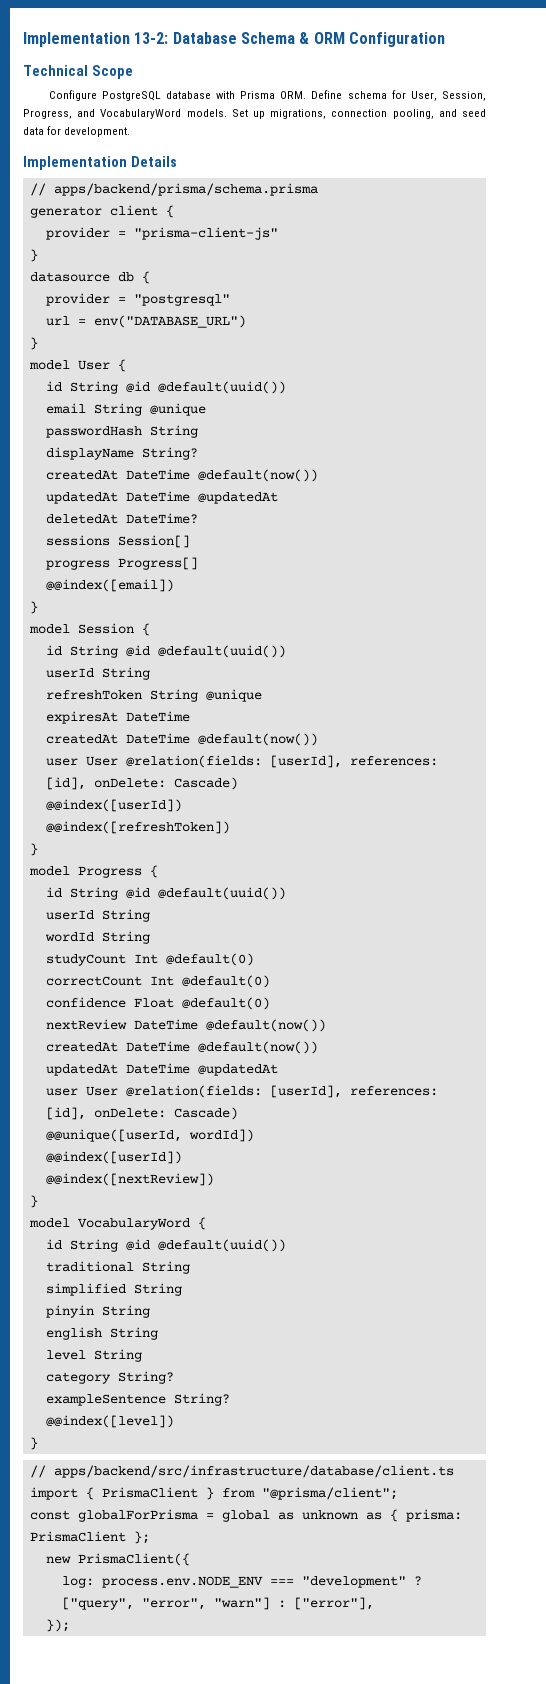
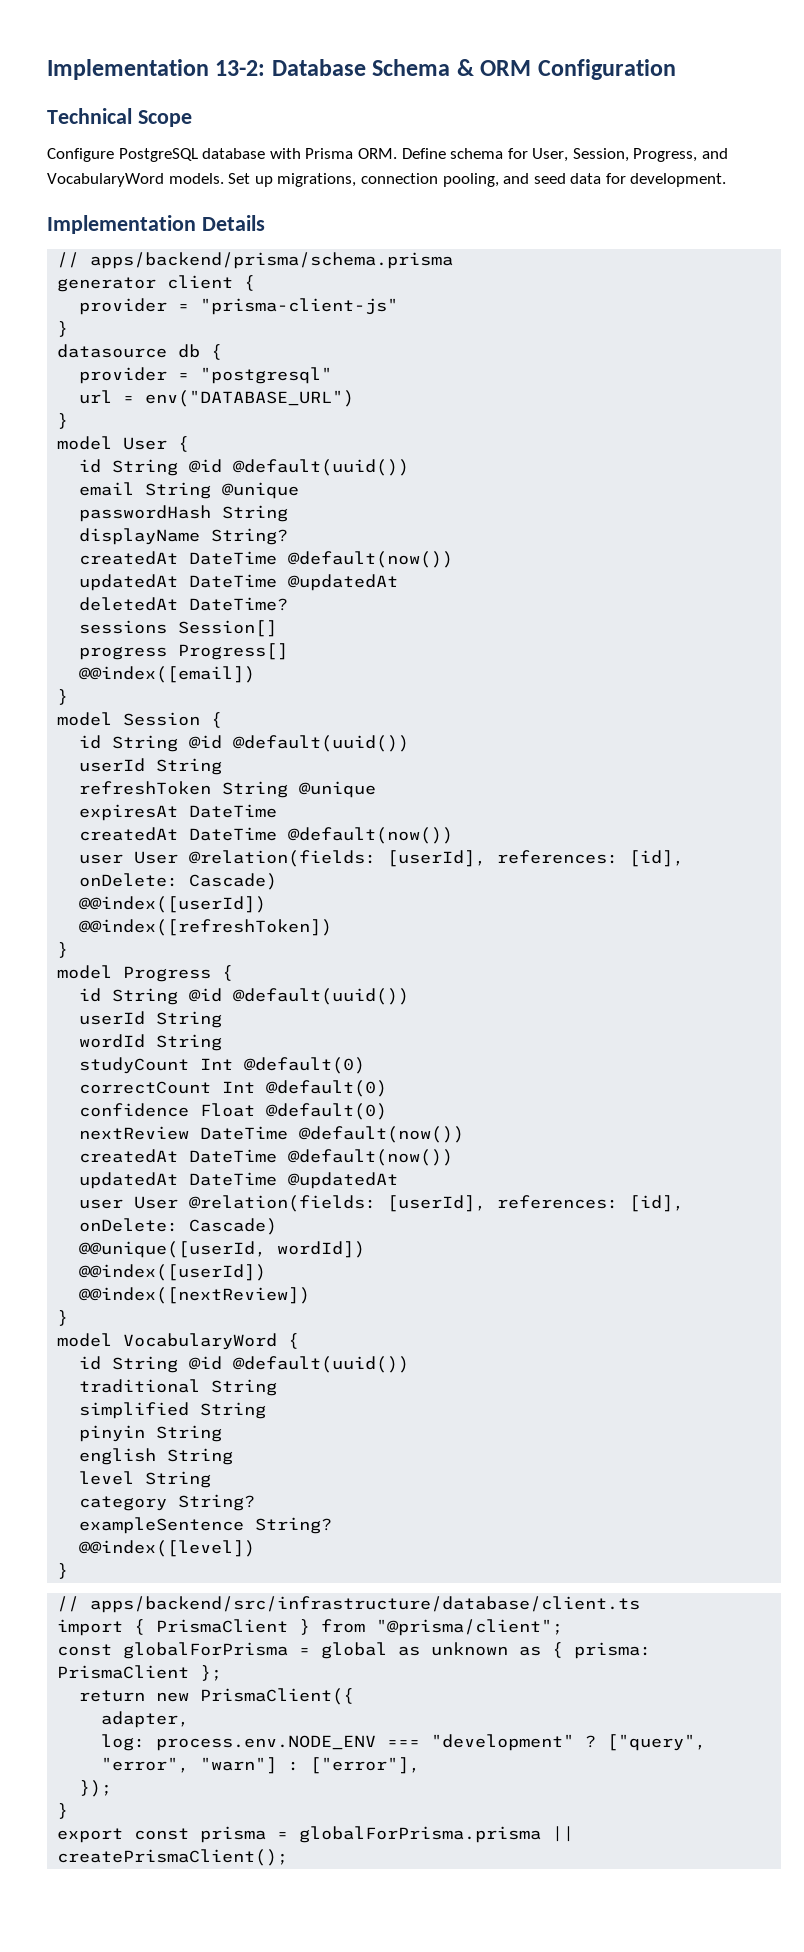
(150, 1537) none -> [79,1690,146,1702] return
(190, 1559) none -> [101,1711,190,1728] // adapter,
(70, 1625) none -> [57,1803,69,1819] [57,1826,575,1843] [57,1849,289,1866] // } // export const prisma = globalForPrisma.prisma || createPrismaClient();

